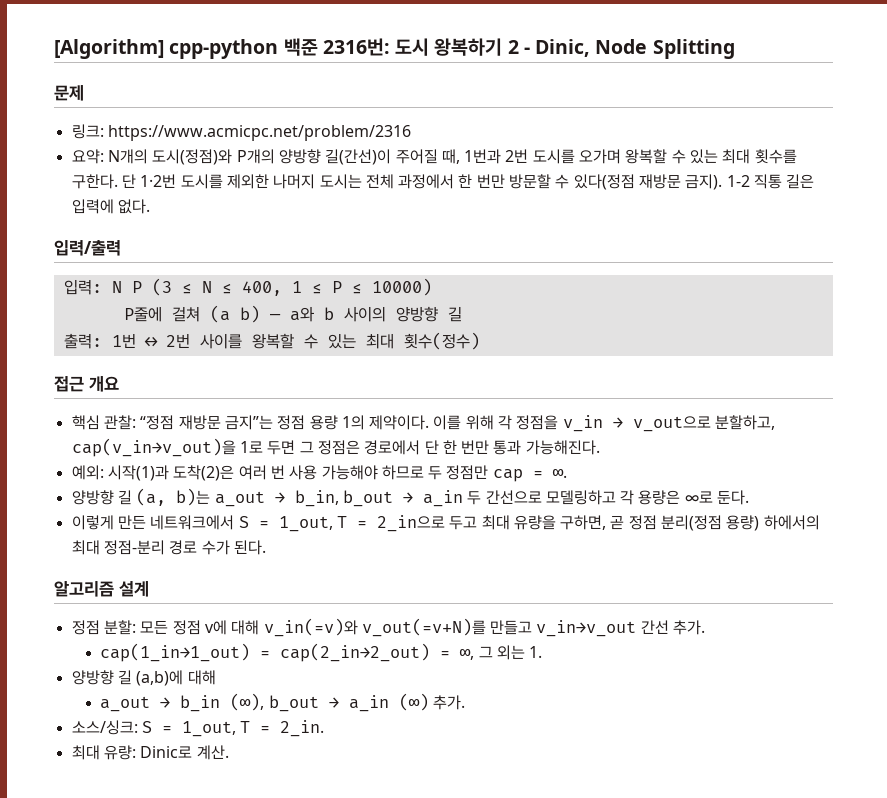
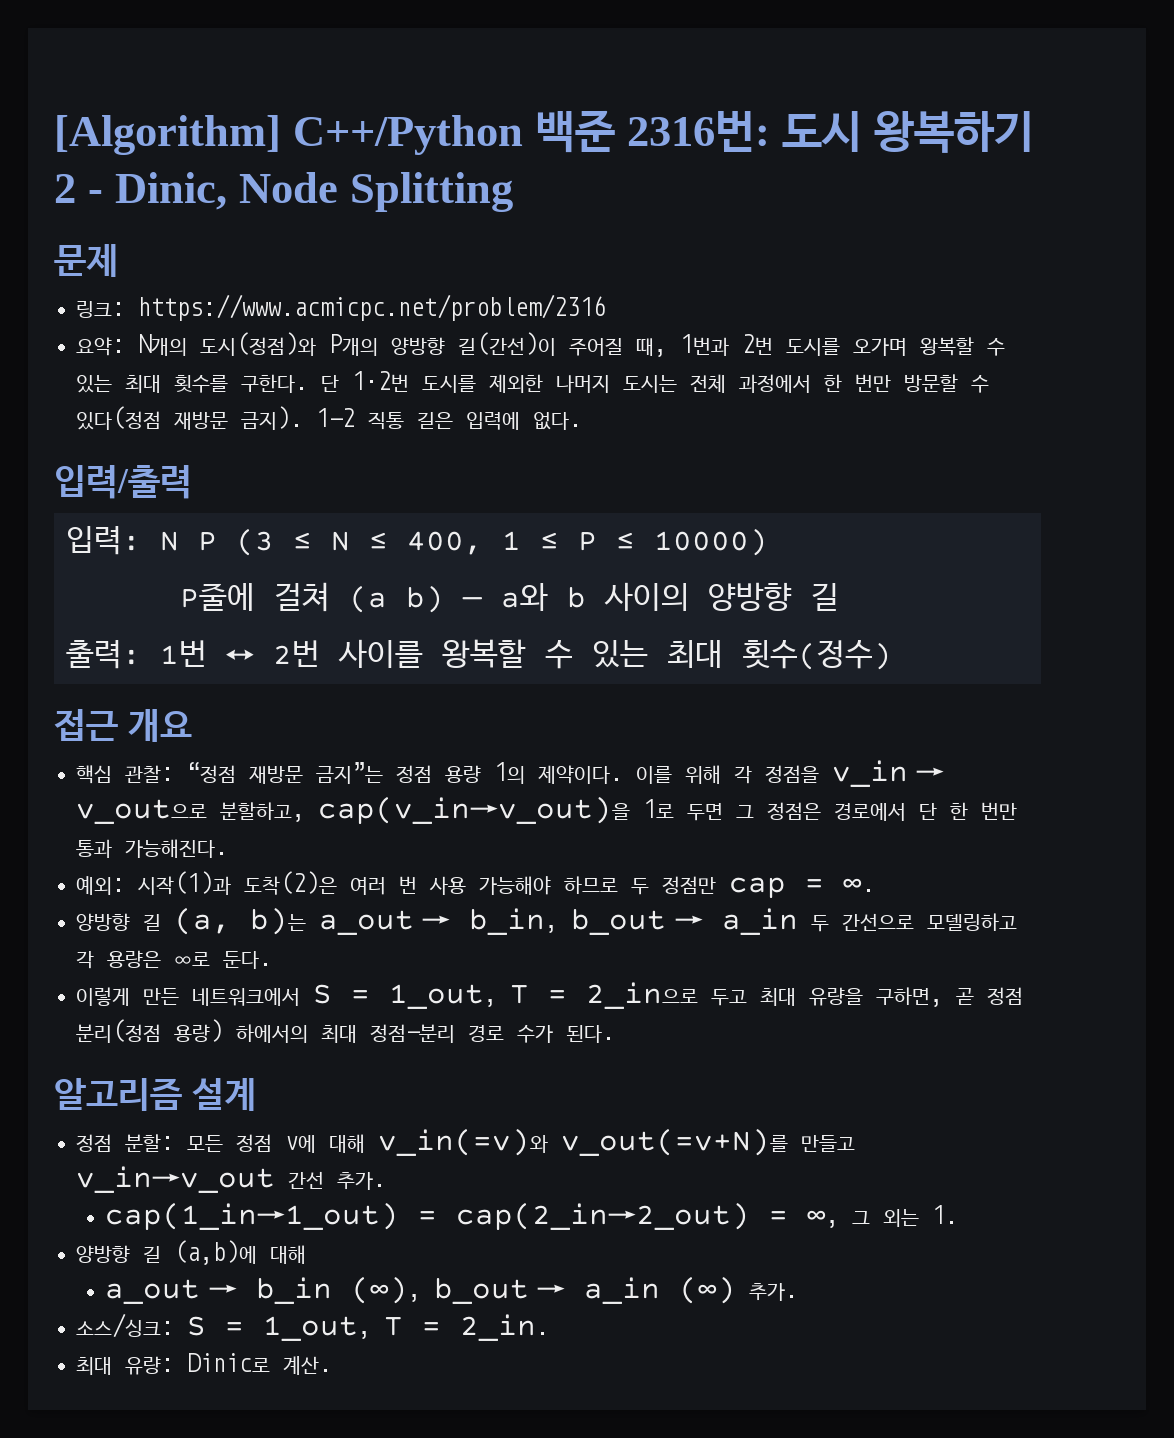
[169,39,279,59] cpp-python -> [293,115,524,155] C++/Python

